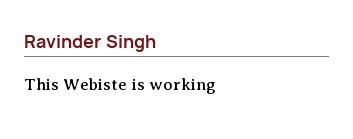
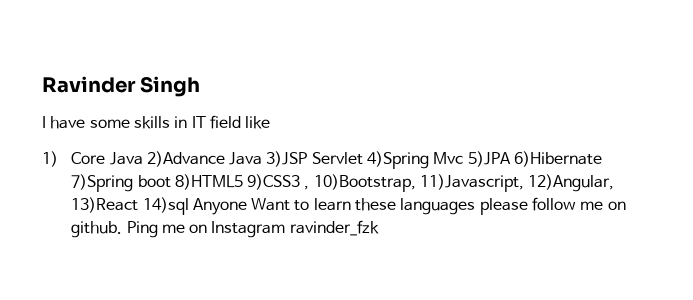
[24,78,217,94] This Webiste is working -> [42,115,271,129] [42,151,603,169] [71,174,615,192] [71,197,626,215] [71,220,379,238] I have some skills in IT field like // 1) Core Java 2)Advance Java 3)JSP Servlet 4)Spring Mvc 5)JPA 6)Hibernate 7)Spring boot 8)HTML5 9)CSS3 , 10)Bootstrap, 11)Javascript, 12)Angular, 13)React 14)sql Anyone Want to learn these languages please follow me on github. Ping me on Instagram ravinder_fzk

